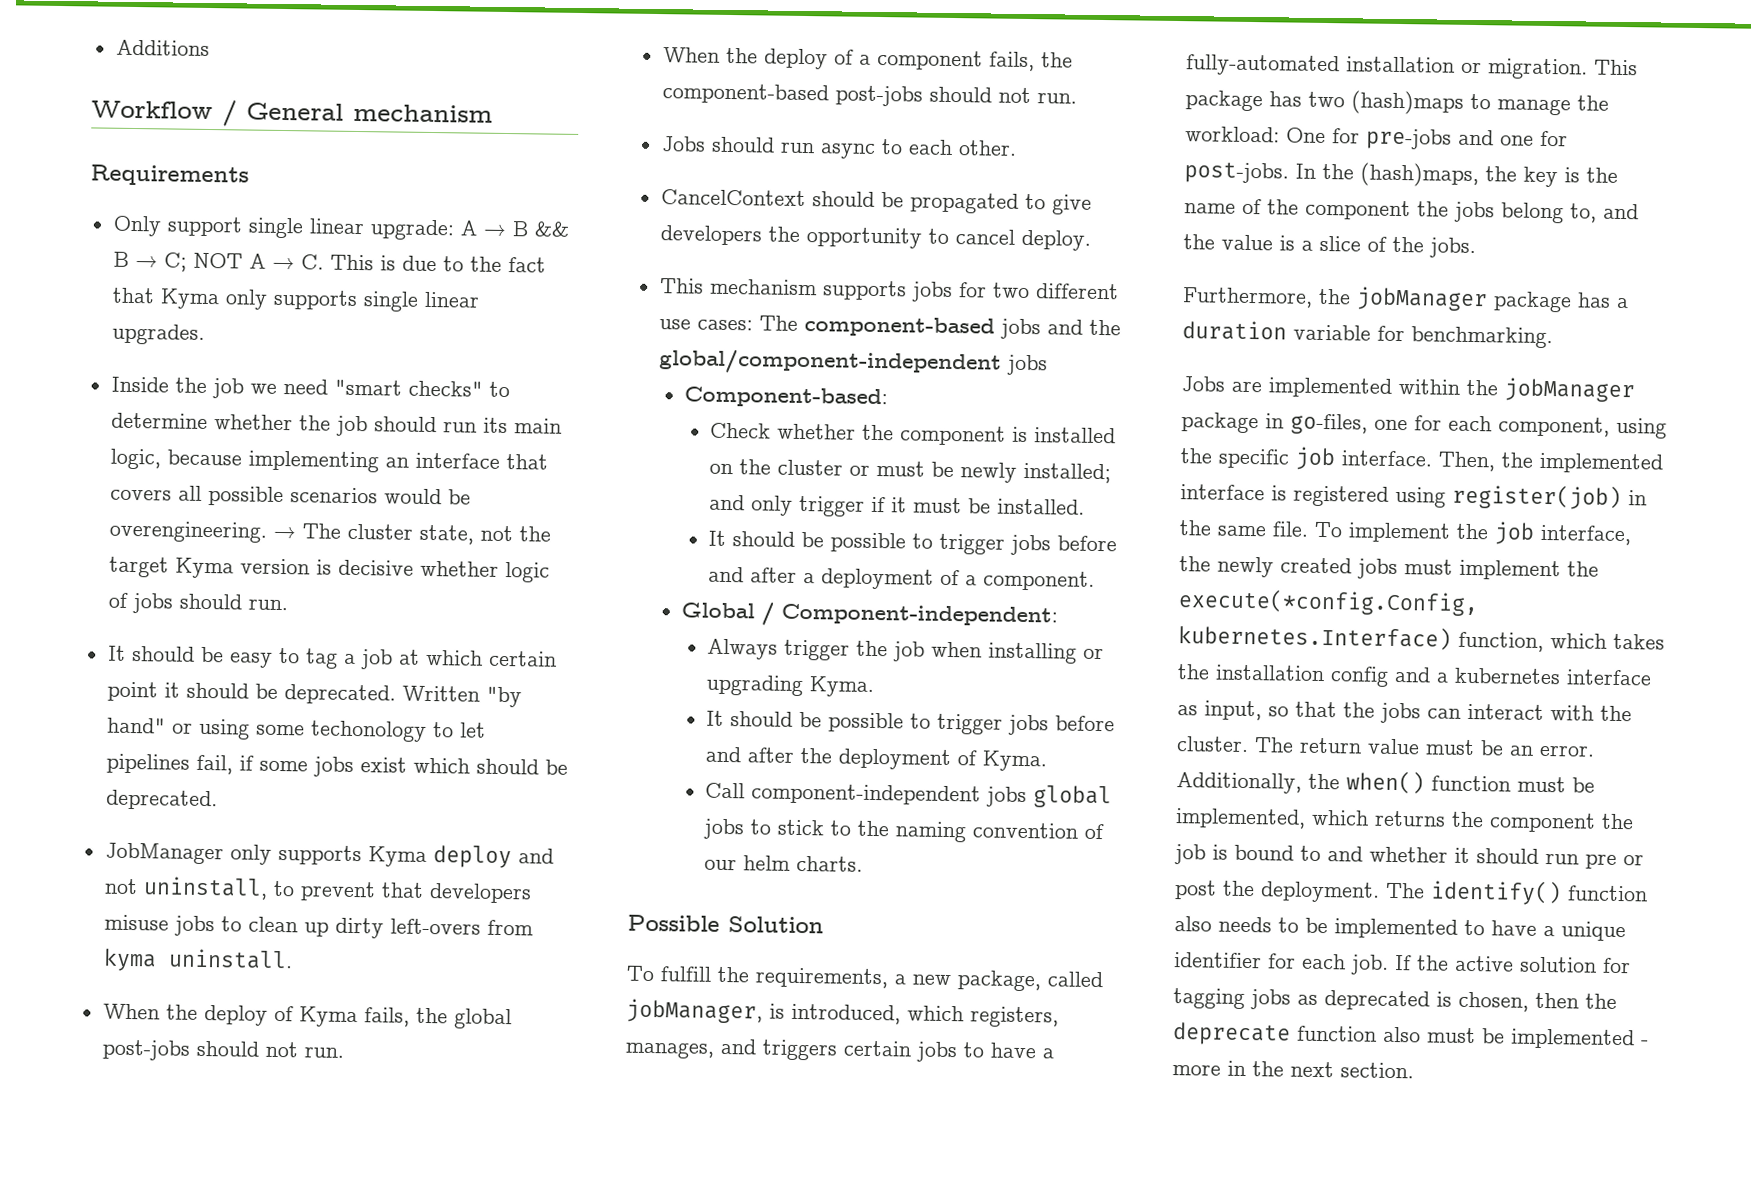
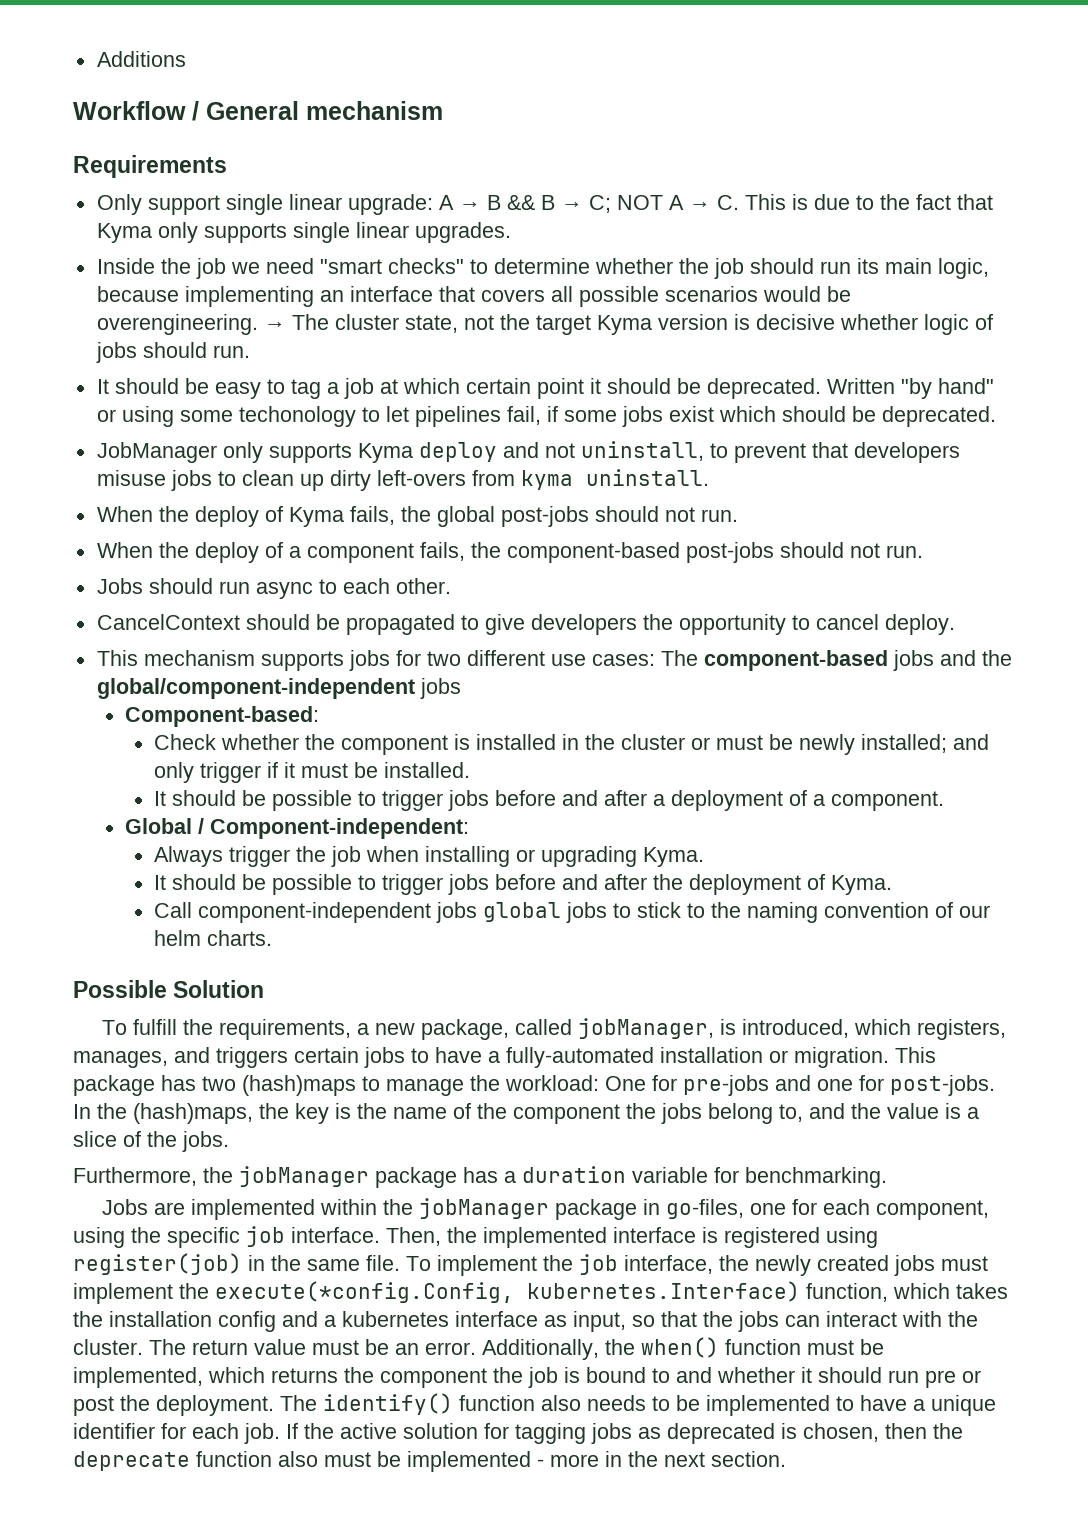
[709,463,734,475] on -> [562,734,580,750] in

